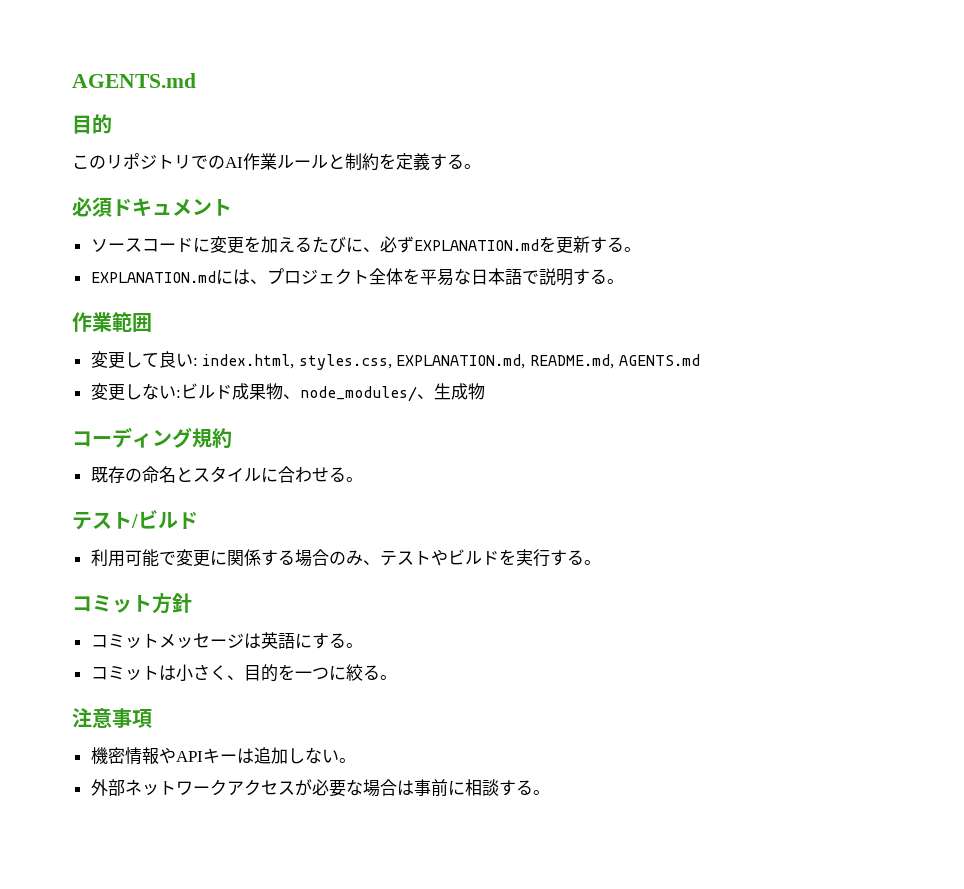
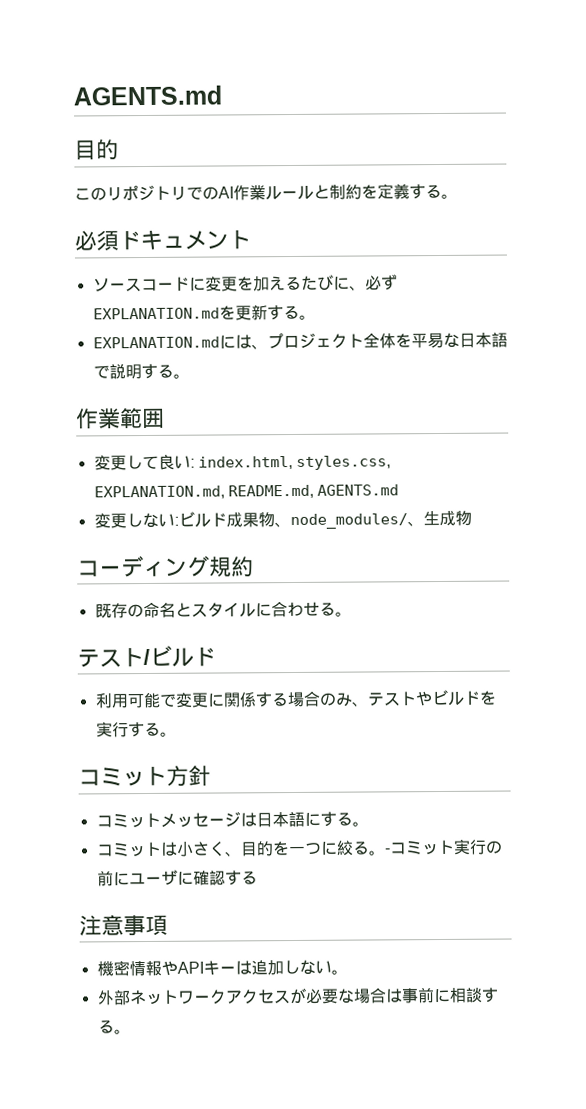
[260,632,278,649] 英 -> [255,812,289,828] 日本
(397, 677) none -> [384,838,503,856] [96,869,258,887] ‐コミット実行の前にユーザに確認する

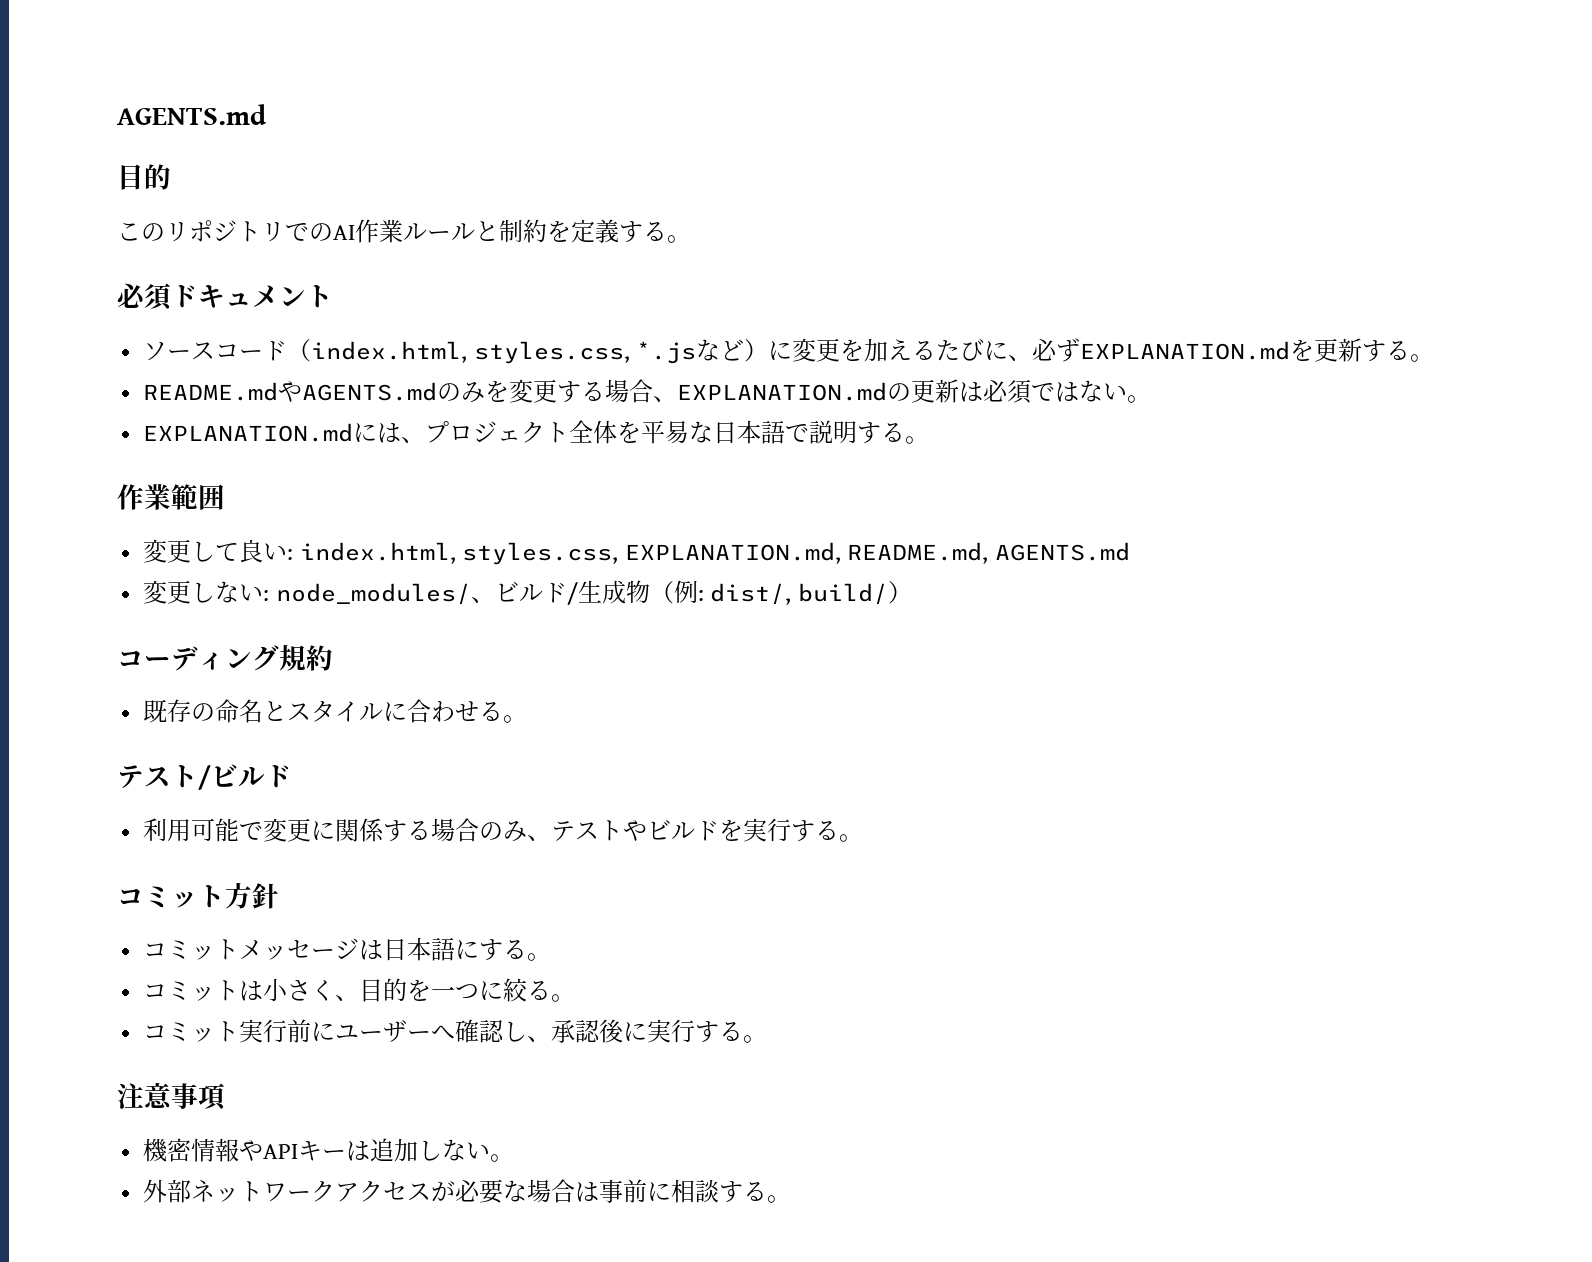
(190, 283) none -> [287,339,769,364] （index.html, styles.css, *.jsなど）
(316, 317) none -> [143,379,1152,404] // README.mdやAGENTS.mdのみを変更する場合、EXPLANATION.mdの更新は必須ではない。
[177,510,472,530] ビルド成果物、node_modules/、生成物 -> [275,580,912,605] node_modules/、ビルド/生成物（例: dist/, build/）
[384,848,391,854] ‐ -> (576, 998) //
[484,840,503,854] の -> (288, 1031) none
[176,870,258,886] に確認する -> [407,1019,768,1043] ーへ確認し、承認後に実行する。

